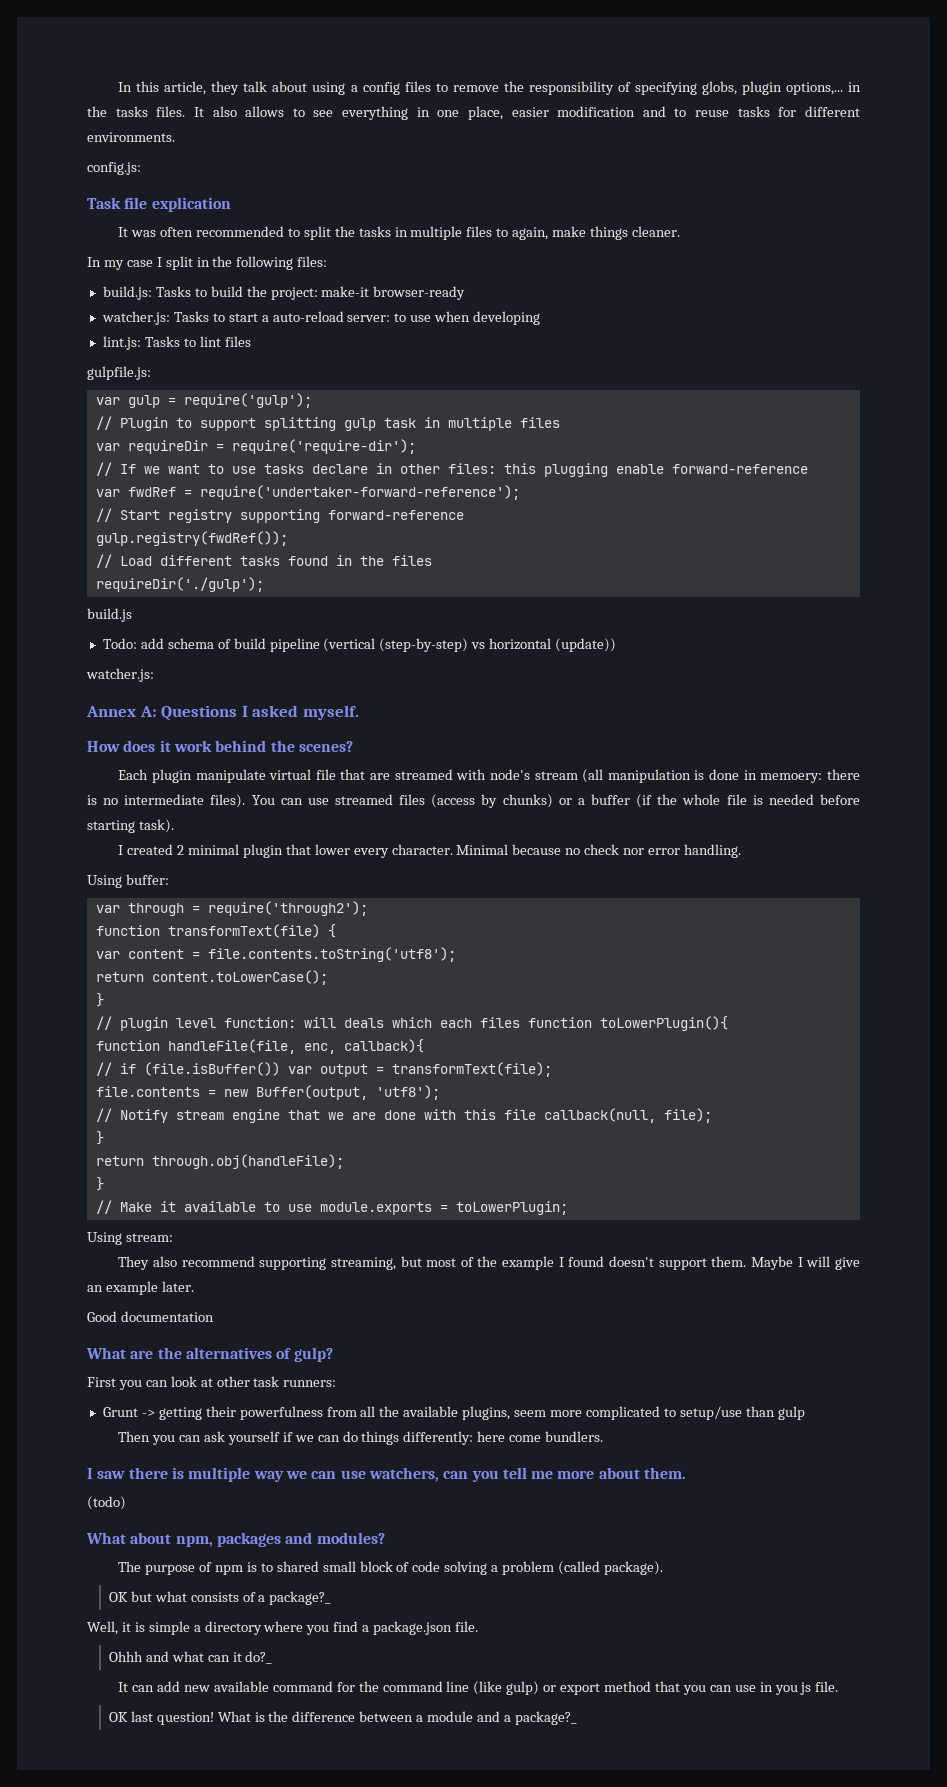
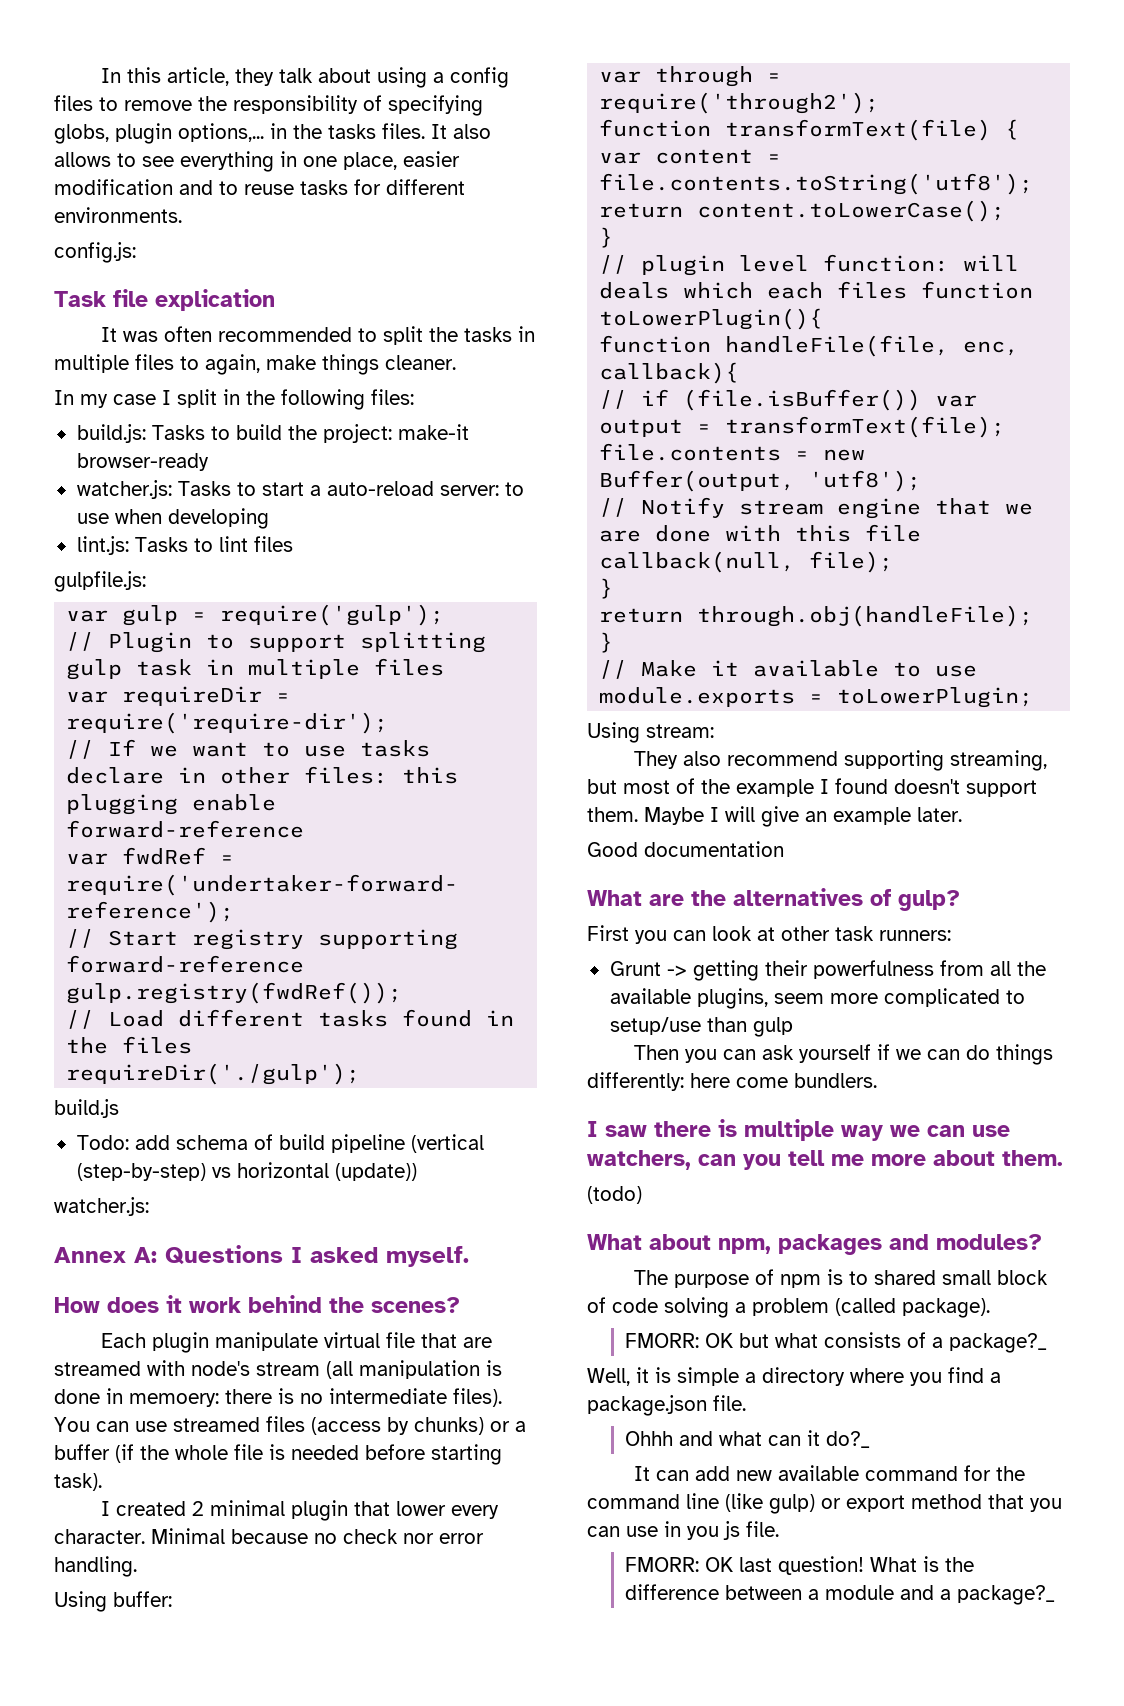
(663, 1568) none -> [624,1333,699,1348] FMORR:
(839, 1686) none -> [624,1557,699,1572] FMORR:

